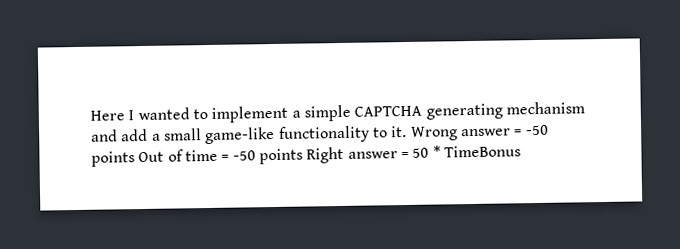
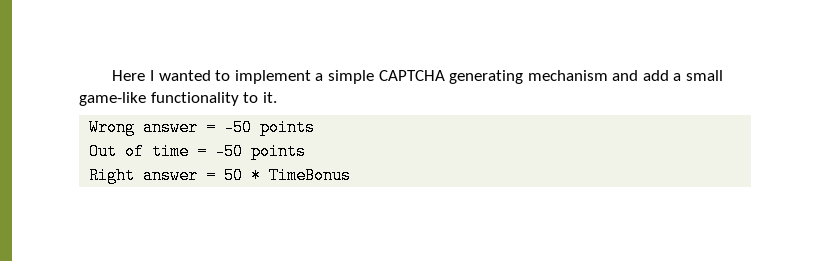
(408, 131) none -> (277, 97) //
(135, 159) none -> (316, 127) //
(303, 156) none -> (307, 151) //

